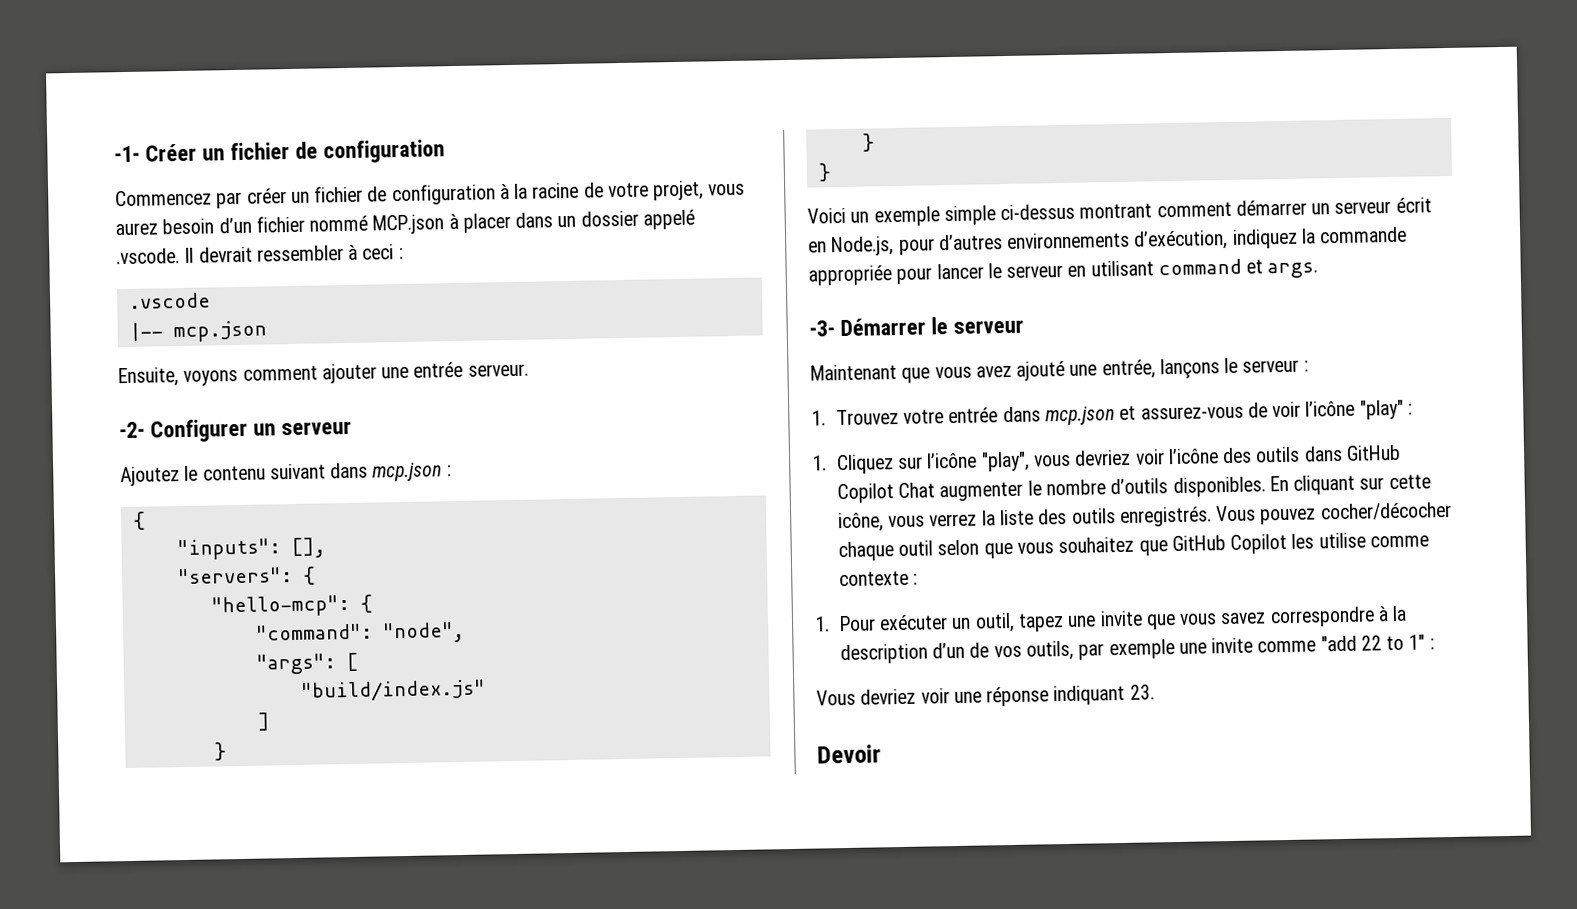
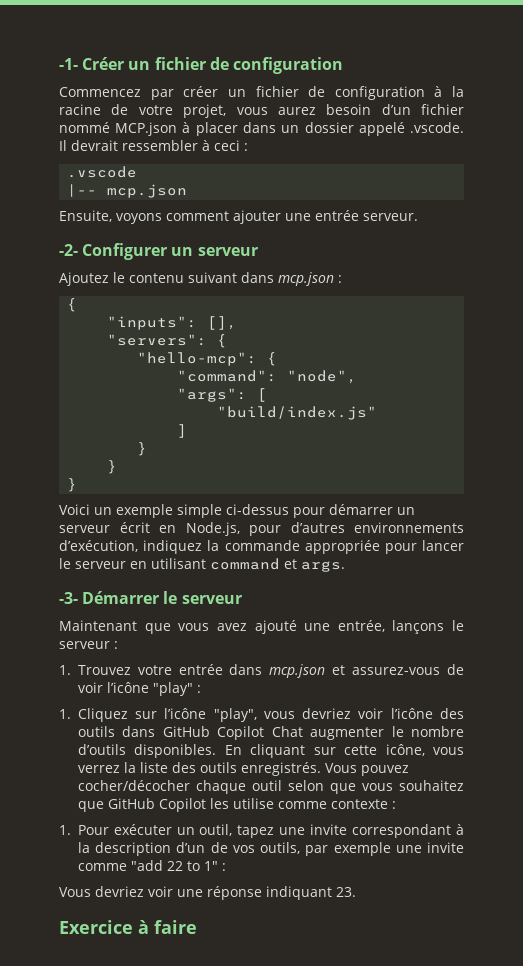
[1079,201,1232,219] montrant comment -> [293,507,325,518] pour
[1145,606,1375,630] que vous savez correspondre -> [352,824,452,838] correspondant
[817,744,881,764] Devoir -> [59,920,197,934] Exercice à faire

